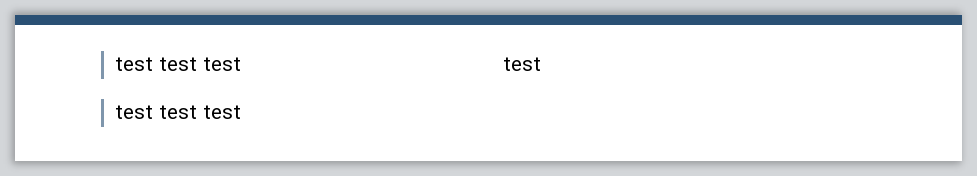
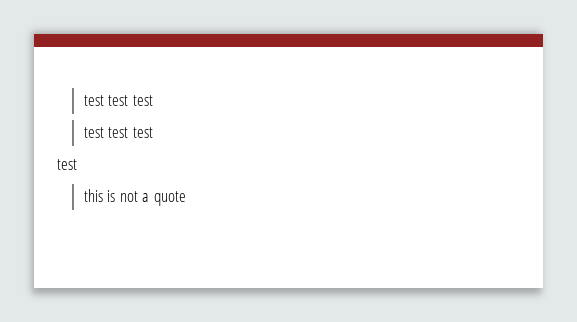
(541, 64) none -> [83,189,186,206] // this is not a quote

